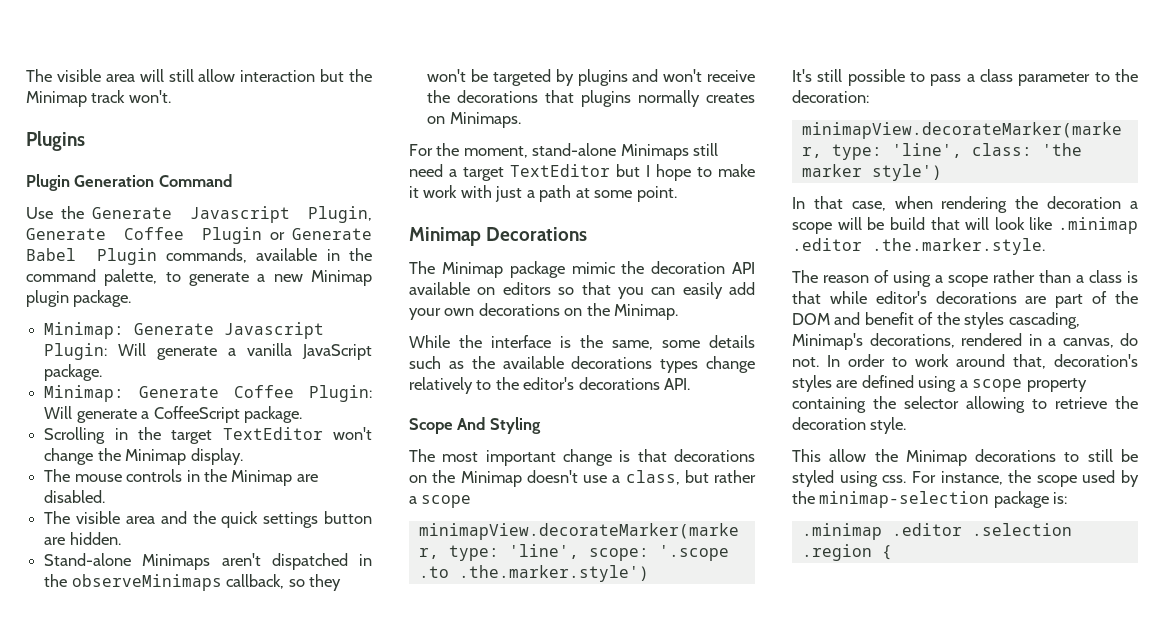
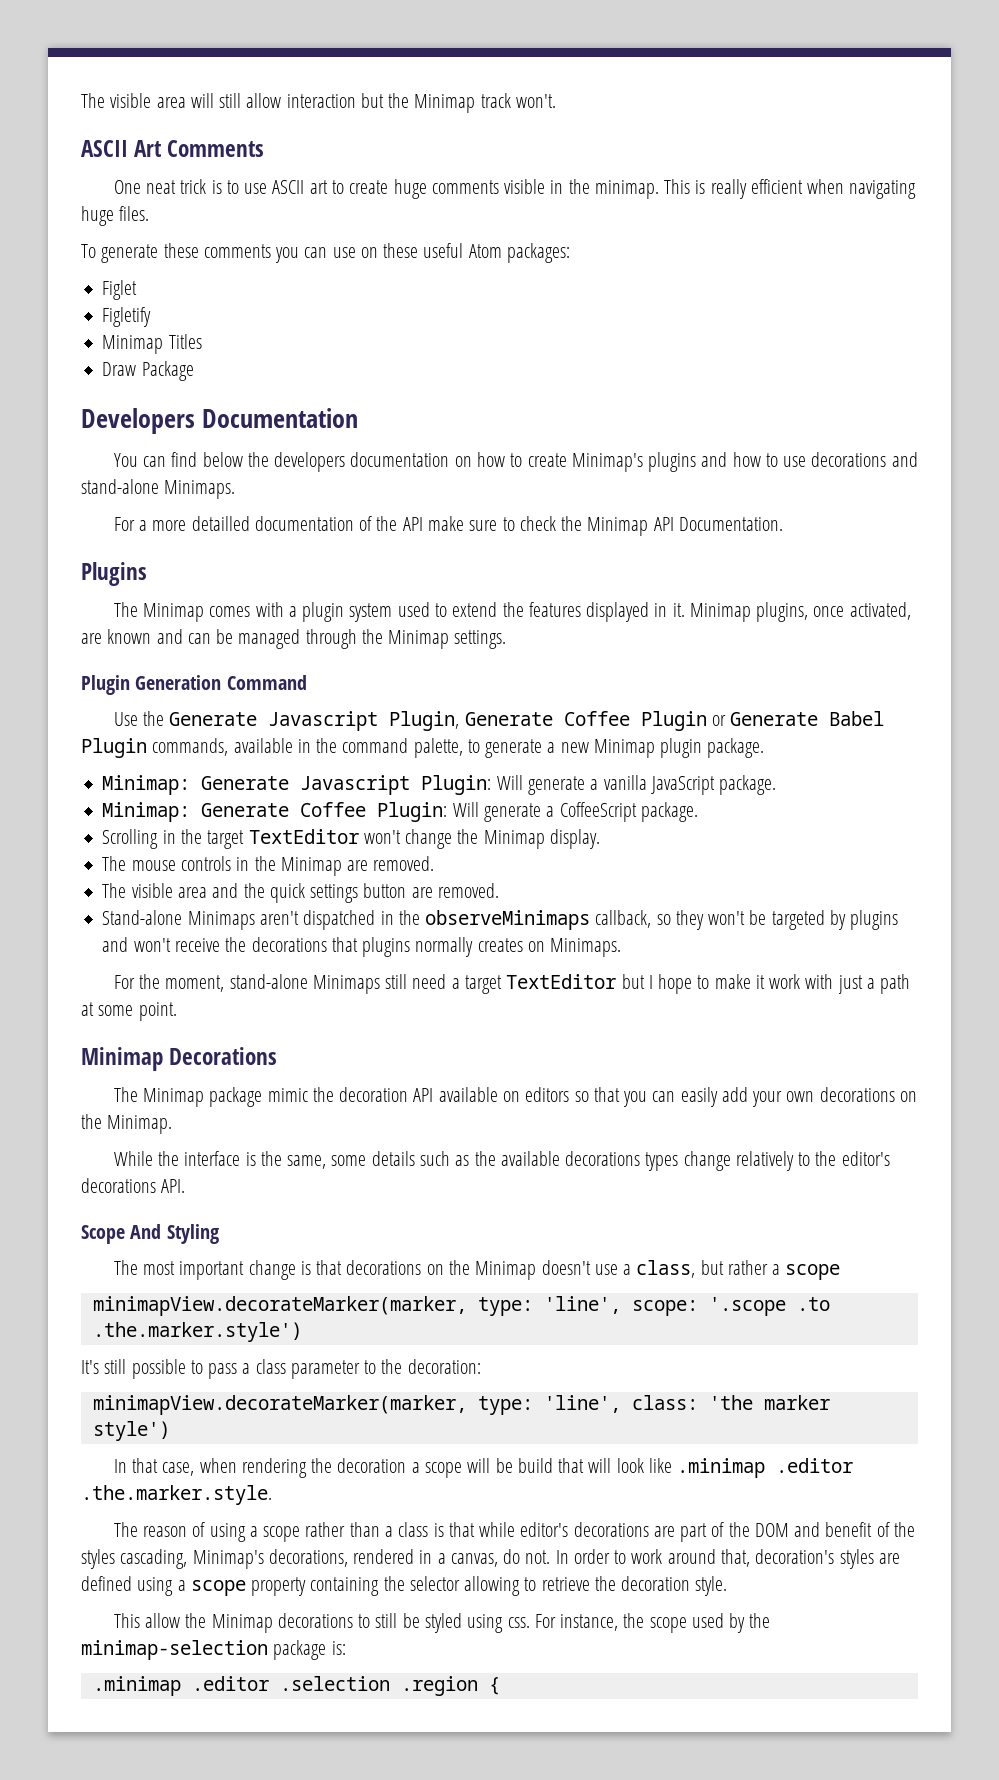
[26,131,85,151] Plugins -> [81,140,265,157] [113,179,917,199] [81,206,150,226] [81,243,570,263] [102,280,138,300] [102,307,152,327] [102,334,202,354] [102,361,194,381] [81,408,359,434] [113,452,918,472] [81,479,236,499] [113,516,783,536] [81,562,147,586] [113,602,911,622] [81,629,507,649] ASCII Art Comments // One neat trick is to use ASCII art to create huge comments visible in the minimap. This is really efficient when navigating huge files. // To generate these comments you can use on these useful Atom packages: // Figlet // Figletify // Minimap Titles // Draw Package // Developers Documentation // You can find below the developers documentation on how to create Minimap's plugins and how to use decorations and stand-alone Minimaps. // For a more detailled documentation of the API make sure to check the Minimap API Documentation. // Plugins // The Minimap comes with a plugin system used to extend the features displayed in it. Minimap plugins, once activated, are known and can be managed through the Minimap settings.
[44,490,106,503] disabled. -> [373,856,435,871] removed.
[69,532,121,545] hidden. -> [437,883,499,898] removed.

